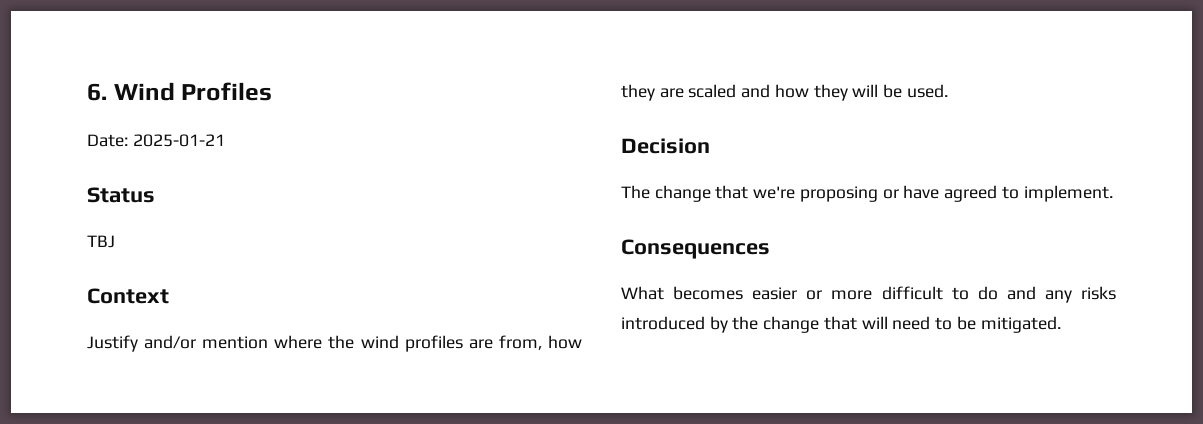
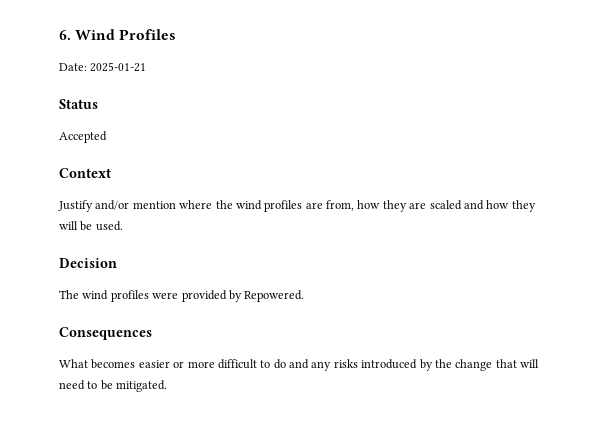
[87,235,115,248] TBJ -> [59,131,107,143] Accepted
[654,185,1113,202] change that we're proposing or have agreed to implement. -> [82,290,305,302] wind profiles were provided by Repowered.

